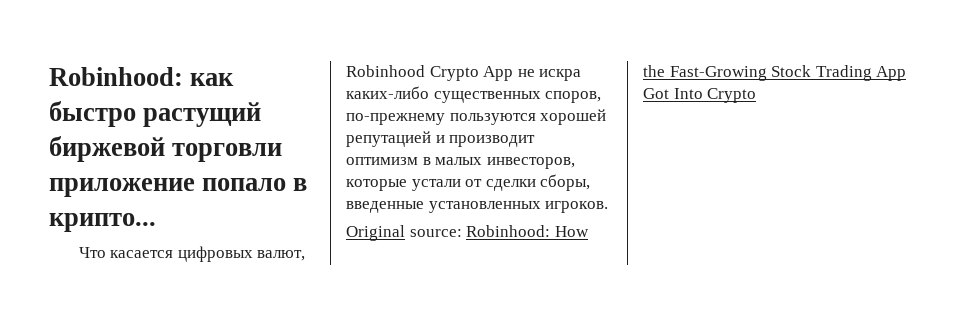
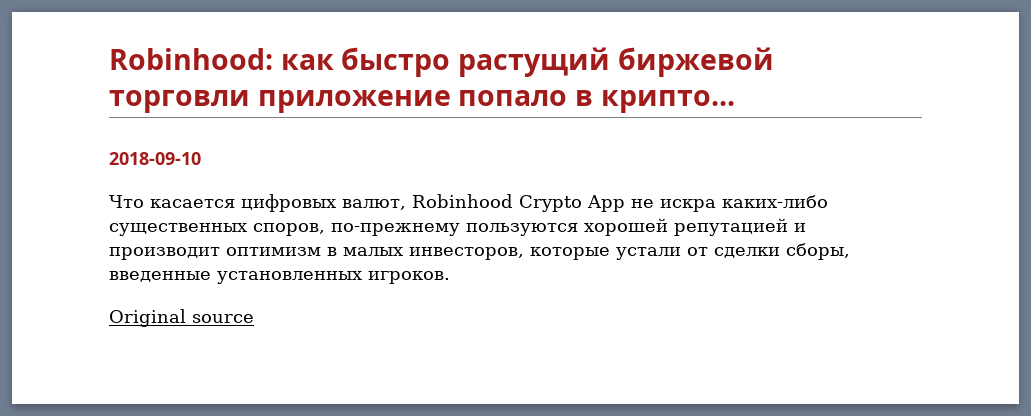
(156, 222) none -> [109,152,201,165] // 2018-09-10
[409,225,589,237] [643,65,907,81] [643,88,757,103] source: Robinhood: How the Fast-Growing Stock Trading App Got Into Crypto -> [192,314,254,323] source

